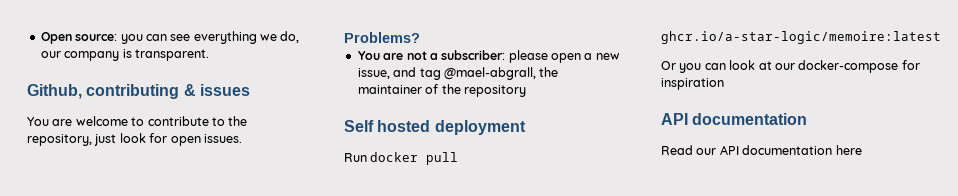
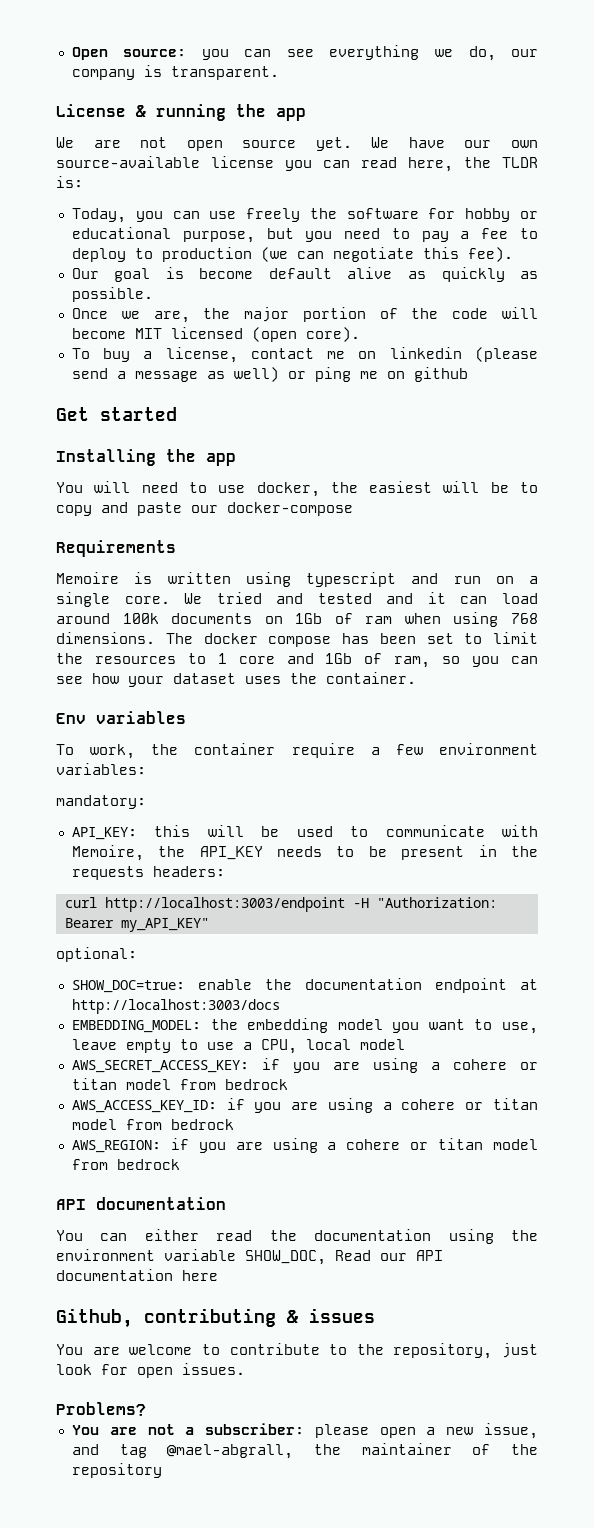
(209, 55) none -> [56,104,306,121] [56,137,538,151] [56,156,538,172] [56,176,83,188] [71,208,539,223] [71,227,539,243] [71,247,513,262] [71,267,539,282] [71,287,153,302] [71,307,539,323] [71,327,360,342] [71,347,539,363] [71,367,468,382] [56,407,177,421] [56,449,236,466] [56,481,538,497] [56,502,353,516] [56,540,176,557] [56,572,538,587] [56,592,538,607] [56,612,538,627] [56,632,538,647] [56,653,539,668] [56,672,416,687] [56,711,186,724] [56,743,538,759] [56,763,146,775] [56,795,146,809] [71,825,539,840] [71,845,539,861] [71,866,225,880] [64,897,497,912] [64,918,209,932] [56,947,137,962] [71,978,538,993] [71,999,280,1014] [71,1018,538,1034] [71,1039,405,1054] [71,1058,538,1073] [71,1078,288,1090] [71,1098,539,1113] [71,1119,234,1130] [71,1138,538,1153] [71,1159,180,1170] [56,1197,226,1210] [56,1229,538,1244] [56,1249,443,1265] [56,1269,218,1281] // License & running the app // We are not open source yet. We have our own source-available license you can read here, the TLDR is: // Today, you can use freely the software for hobby or educational purpose, but you need to pay a fee to deploy to production (we can negotiate this fee). // Our goal is become default alive as quickly as possible. // Once we are, the major portion of the code will become MIT licensed (open core). // To buy a license, contact me on linkedin (please send a message as well) or ping me on github // Get started // Installing the app // You will need to use docker, the easiest will be to copy and paste our docker-compose // Requirements // Memoire is written using typescript and run on a single core. We tried and tested and it can load around 100k documents on 1Gb of ram when using 768 dimensions. The docker compose has been set to limit the resources to 1 core and 1Gb of ram, so you can see how your dataset uses the container. // Env variables // To work, the container require a few environment variables: // mandatory: // API_KEY: this will be used to communicate with Memoire, the API_KEY needs to be present in the requests headers: // curl http://localhost:3003/endpoint -H "Authorization: Bearer my_API_KEY" // optional: // SHOW_DOC=true: enable the documentation endpoint at http://localhost:3003/docs // EMBEDDING_MODEL: the embedding model you want to use, leave empty to use a CPU, local model // AWS_SECRET_ACCESS_KEY: if you are using a cohere or titan model from bedrock // AWS_ACCESS_KEY_ID: if you are using a cohere or titan model from bedrock // AWS_REGION: if you are using a cohere or titan model from bedrock // API documentation // You can either read the documentation using the environment variable SHOW_DOC, Read our API documentation here
[344,120,526,135] [344,152,459,165] [661,31,941,44] [661,60,920,73] [661,78,724,90] [661,113,808,125] [661,145,862,155] // Self hosted deployment // Run docker pull ghcr.io/a-star-logic/memoire:latest // Or you can look at our docker-compose for inspiration // API documentation // Read our API documentation here -> (162, 1470) none

